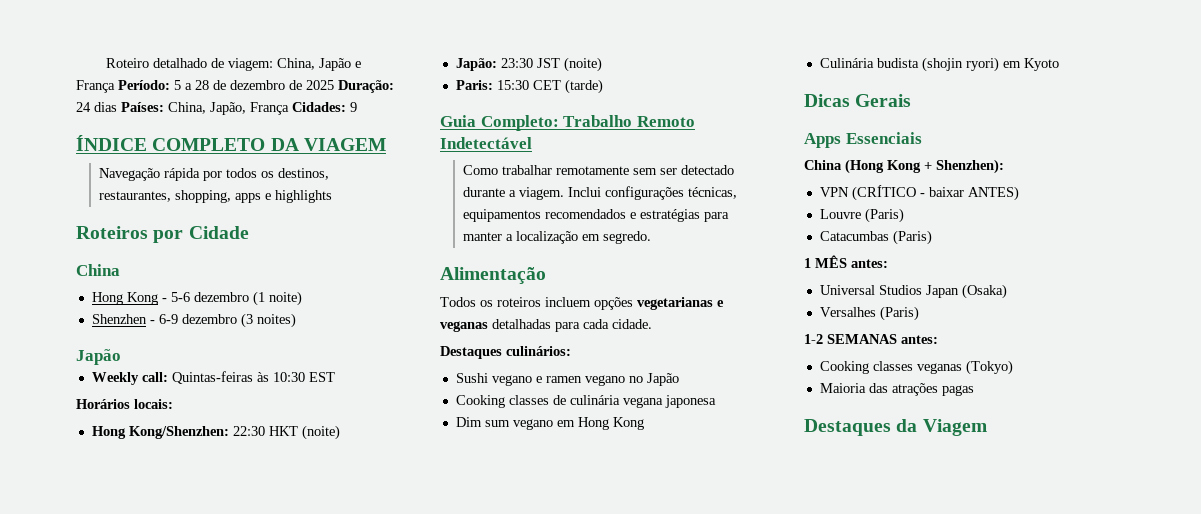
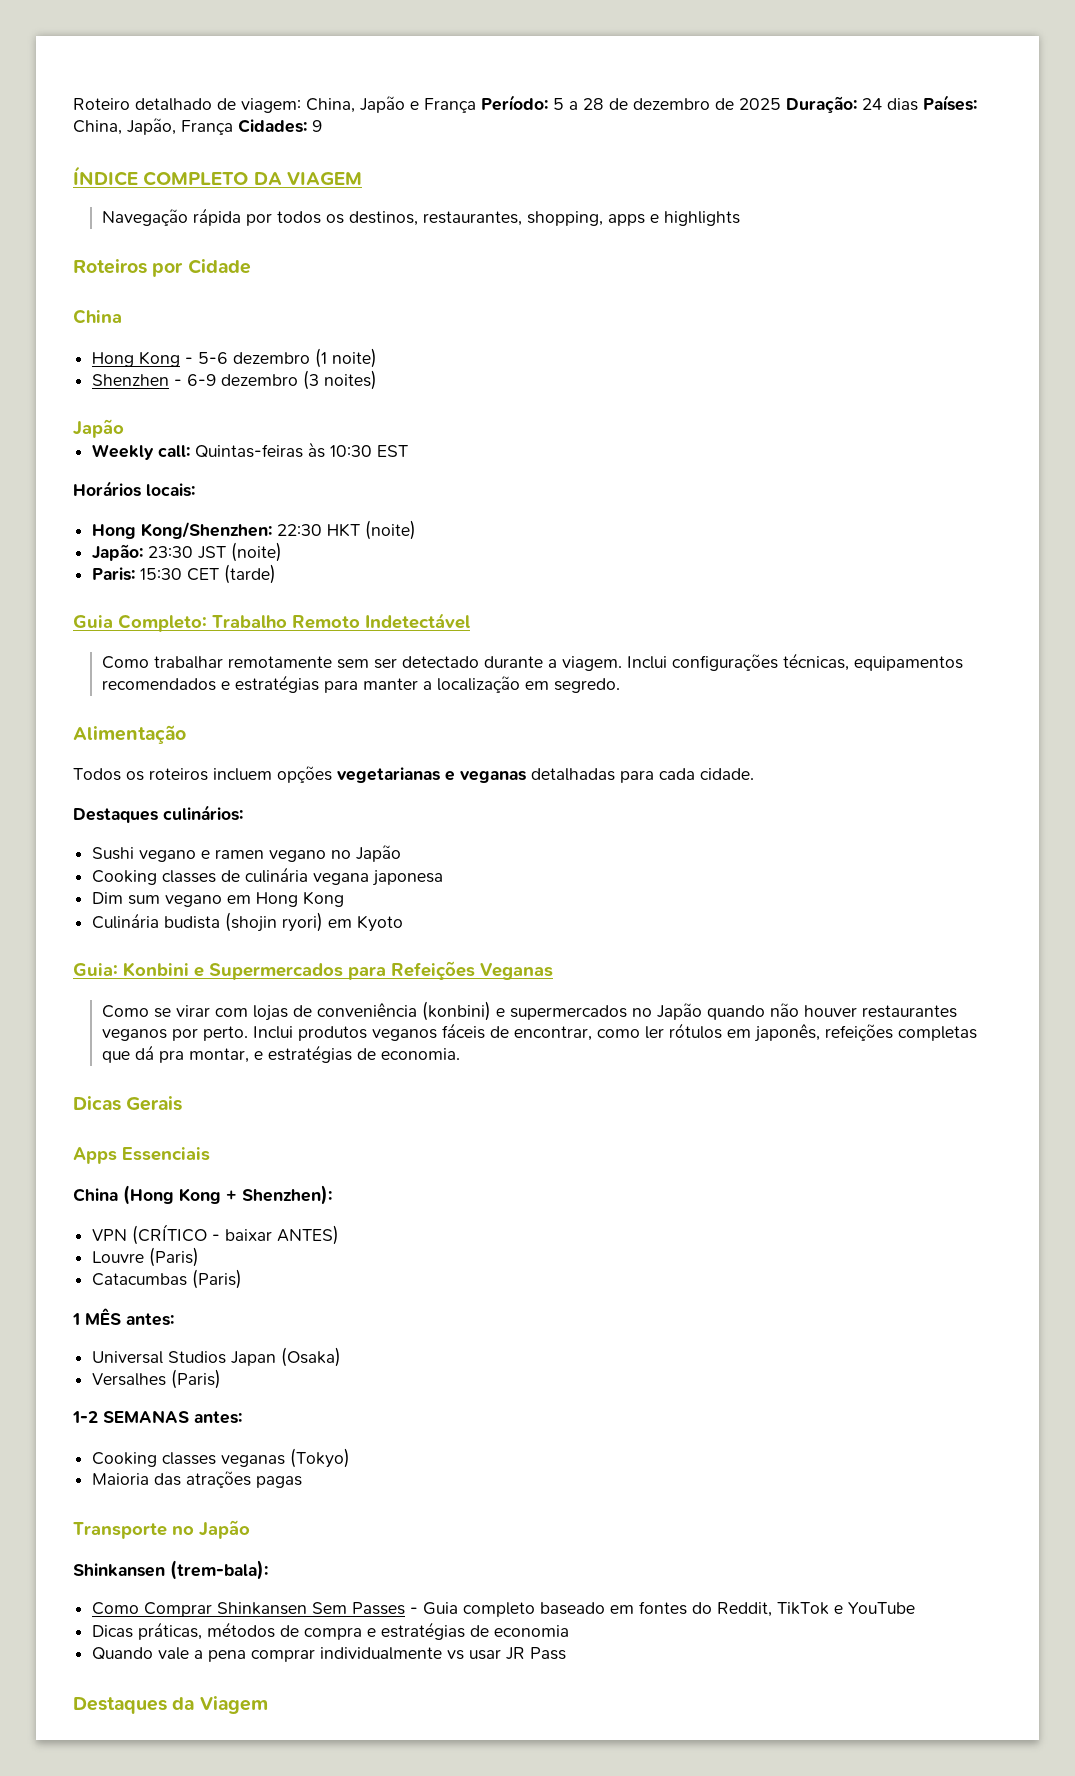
(1059, 64) none -> [73,961,553,980] [101,1001,957,1021] [101,1023,977,1042] [101,1045,460,1063] // Guia: Konbini e Supermercados para Refeições Veganas // Como se virar com lojas de conveniência (konbini) e supermercados no Japão quando não houver restaurantes veganos por perto. Inclui produtos veganos fáceis de encontrar, como ler rótulos em japonês, refeições completas que dá pra montar, e estratégias de economia.
(974, 390) none -> [73,1520,250,1539] [73,1560,268,1580] [92,1601,916,1617] [92,1622,570,1640] [92,1647,567,1662] // Transporte no Japão // Shinkansen (trem-bala): // Como Comprar Shinkansen Sem Passes - Guia completo baseado em fontes do Reddit, TikTok e YouTube // Dicas práticas, métodos de compra e estratégias de economia // Quando vale a pena comprar individualmente vs usar JR Pass

